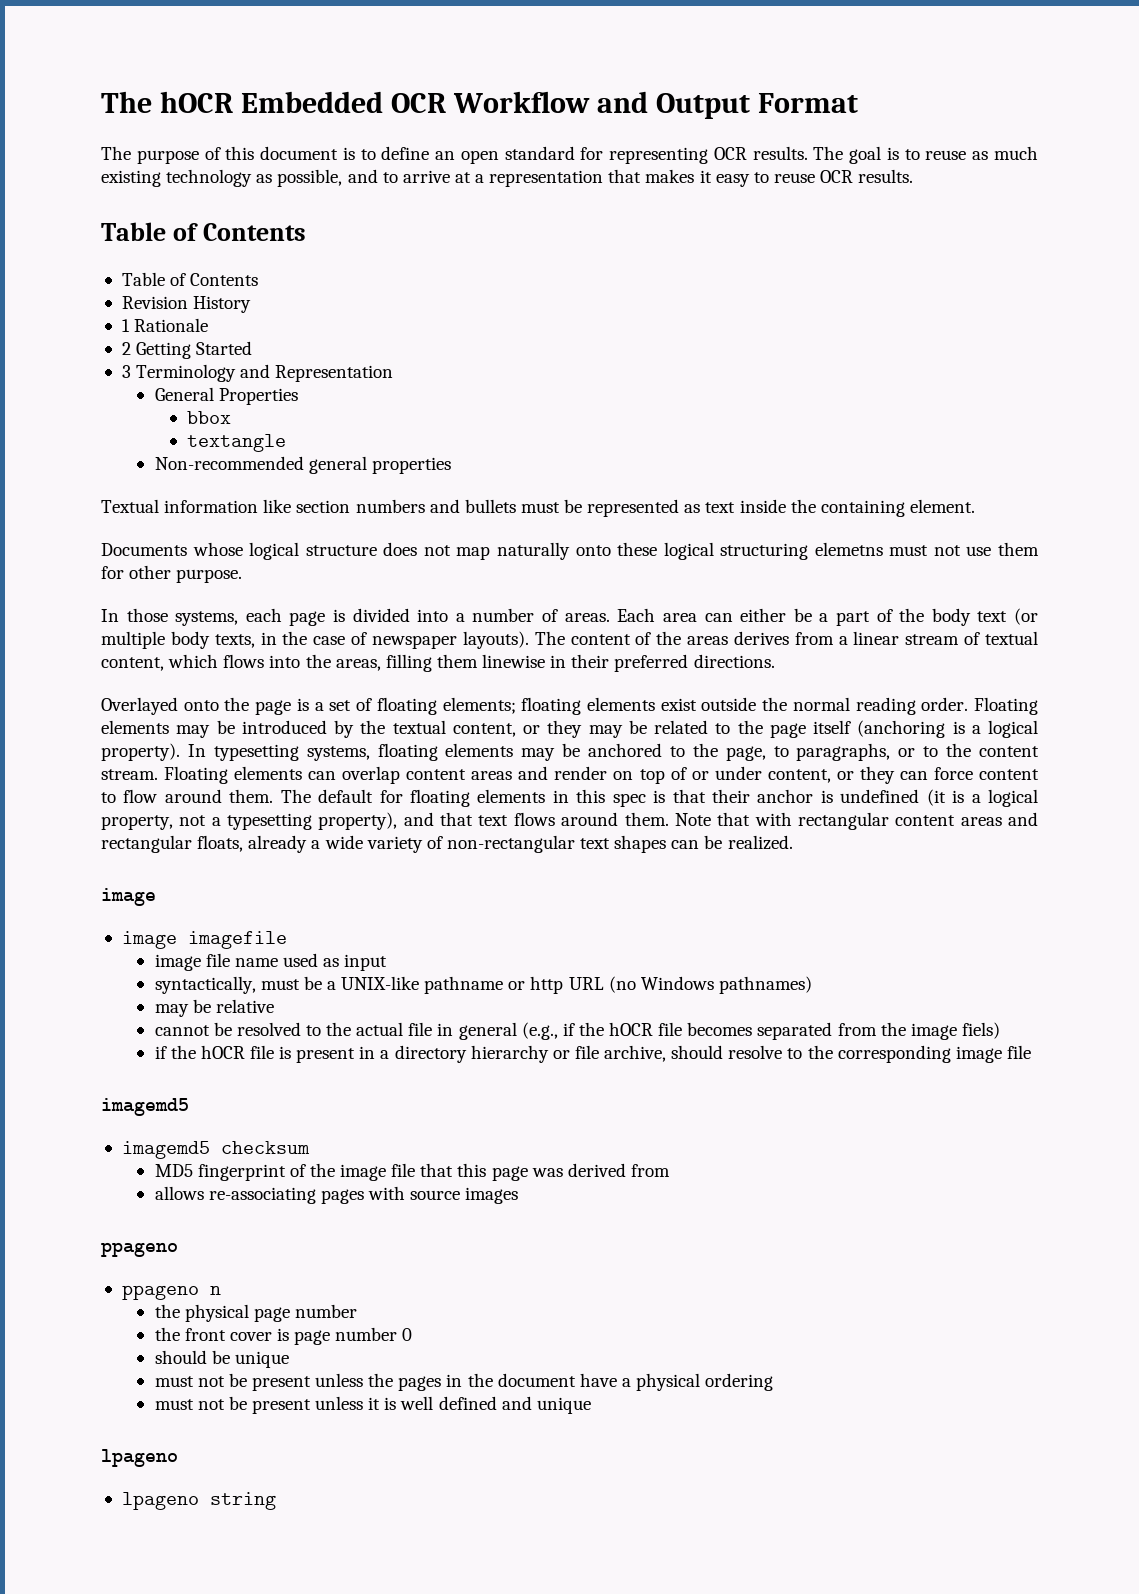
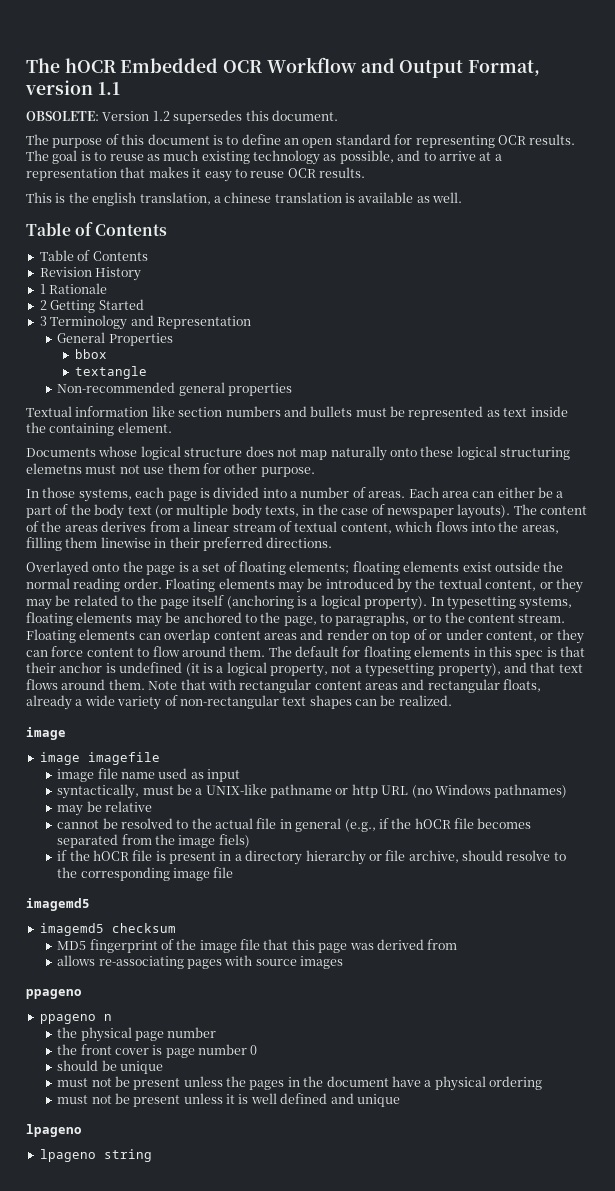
[757,93,858,113] Format -> [468,60,541,76] [25,80,120,95] [26,110,338,124] Format, version 1.1 // OBSOLETE: Version 1.2 supersedes this document.
(914, 176) none -> [26,192,463,206] // This is the english translation, a chinese translation is available as well.

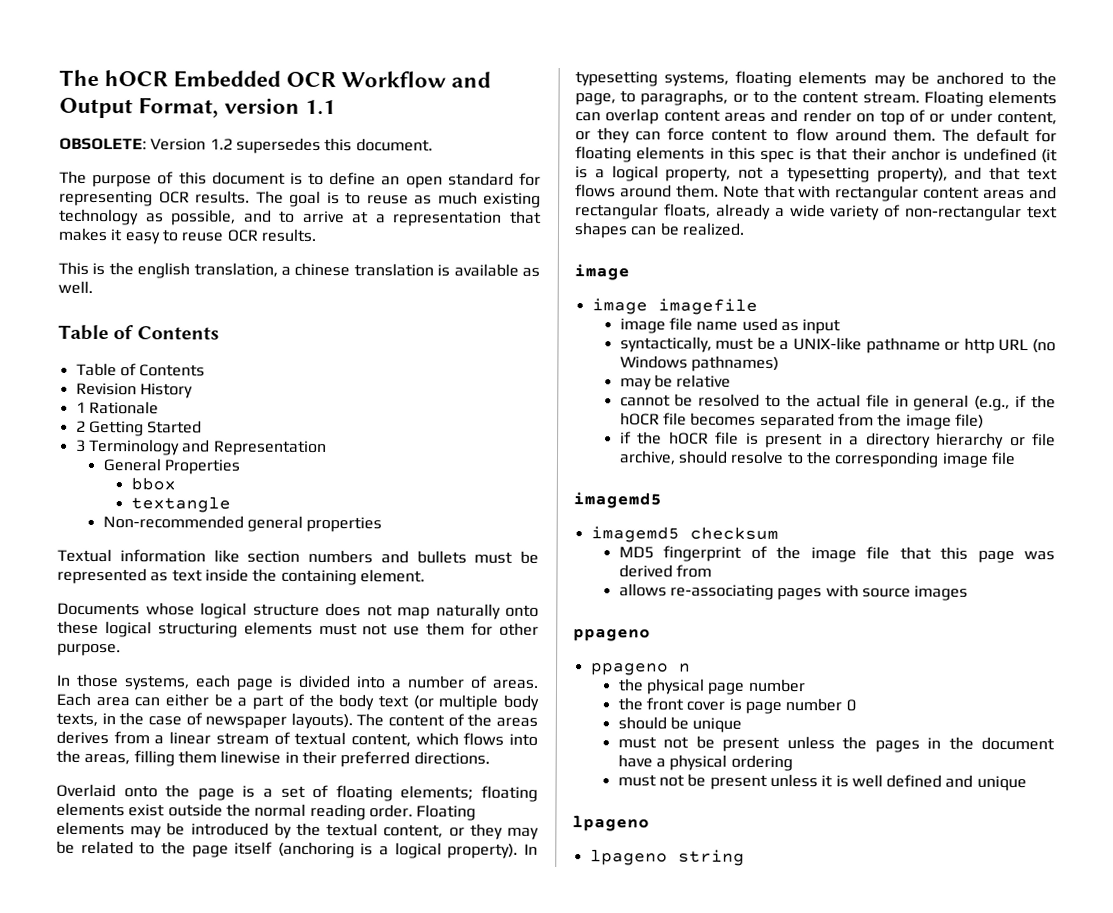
[26,463,82,474] elemetns -> [243,621,313,635] elements
[26,561,89,576] Overlayed -> [56,783,116,798] Overlaid
[218,834,250,848] fiels) -> [954,413,984,429] file)

